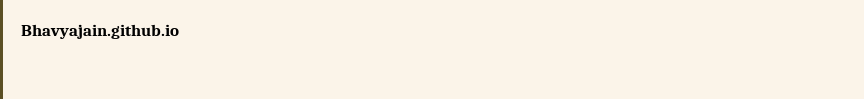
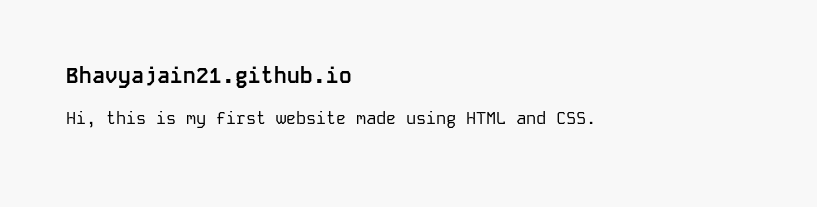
[21,24,179,39] Bhavyajain.github.io -> [66,66,352,88] [66,110,596,128] Bhavyajain21.github.io // Hi, this is my first website made using HTML and CSS.

